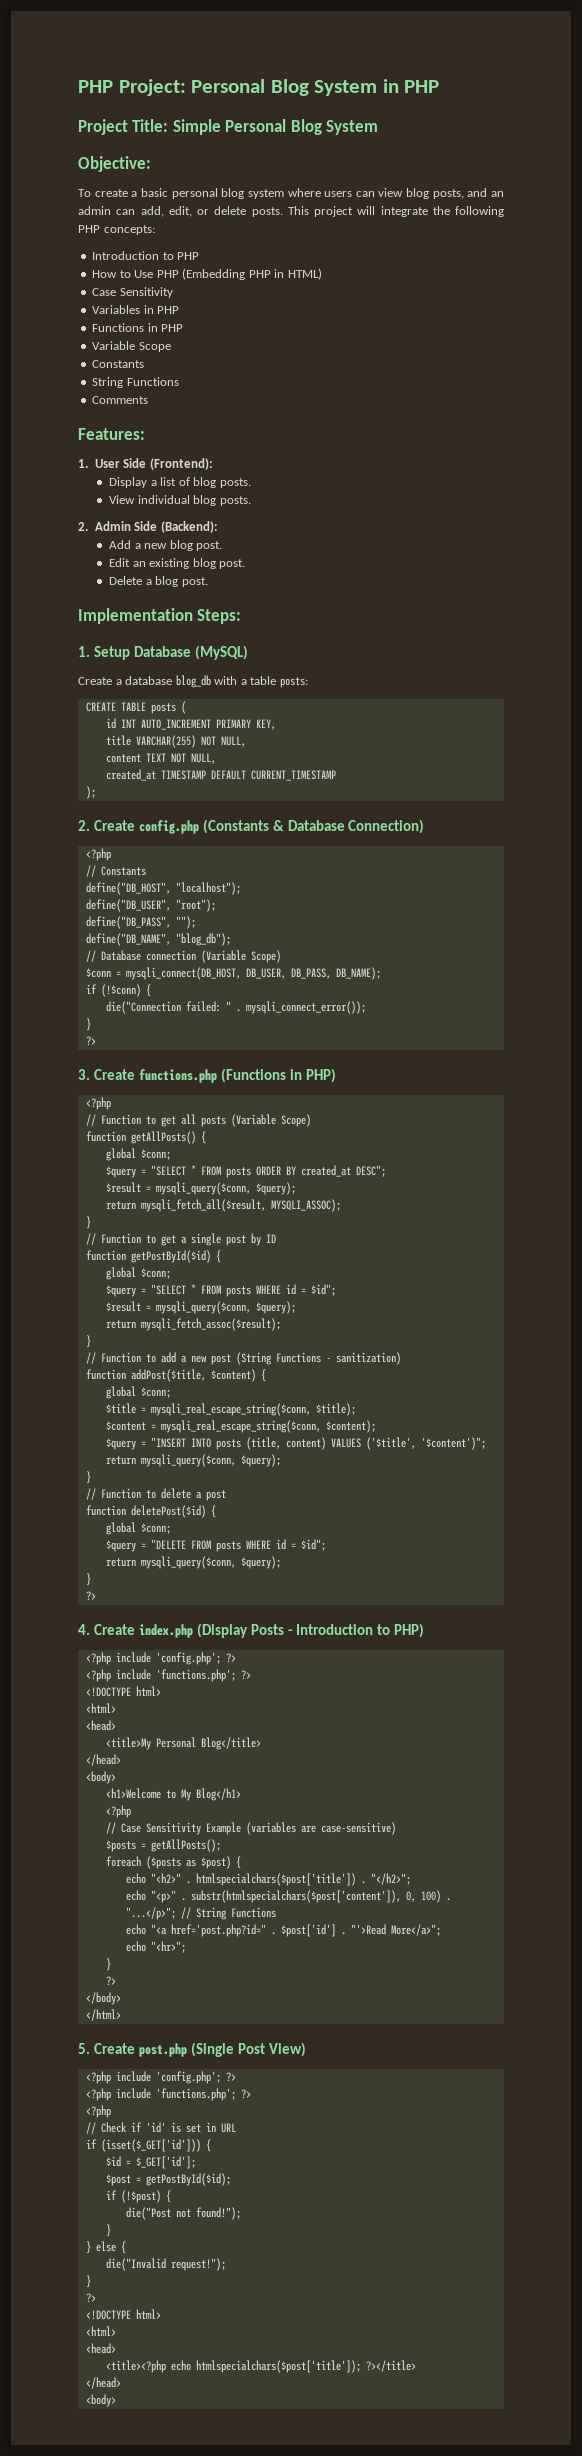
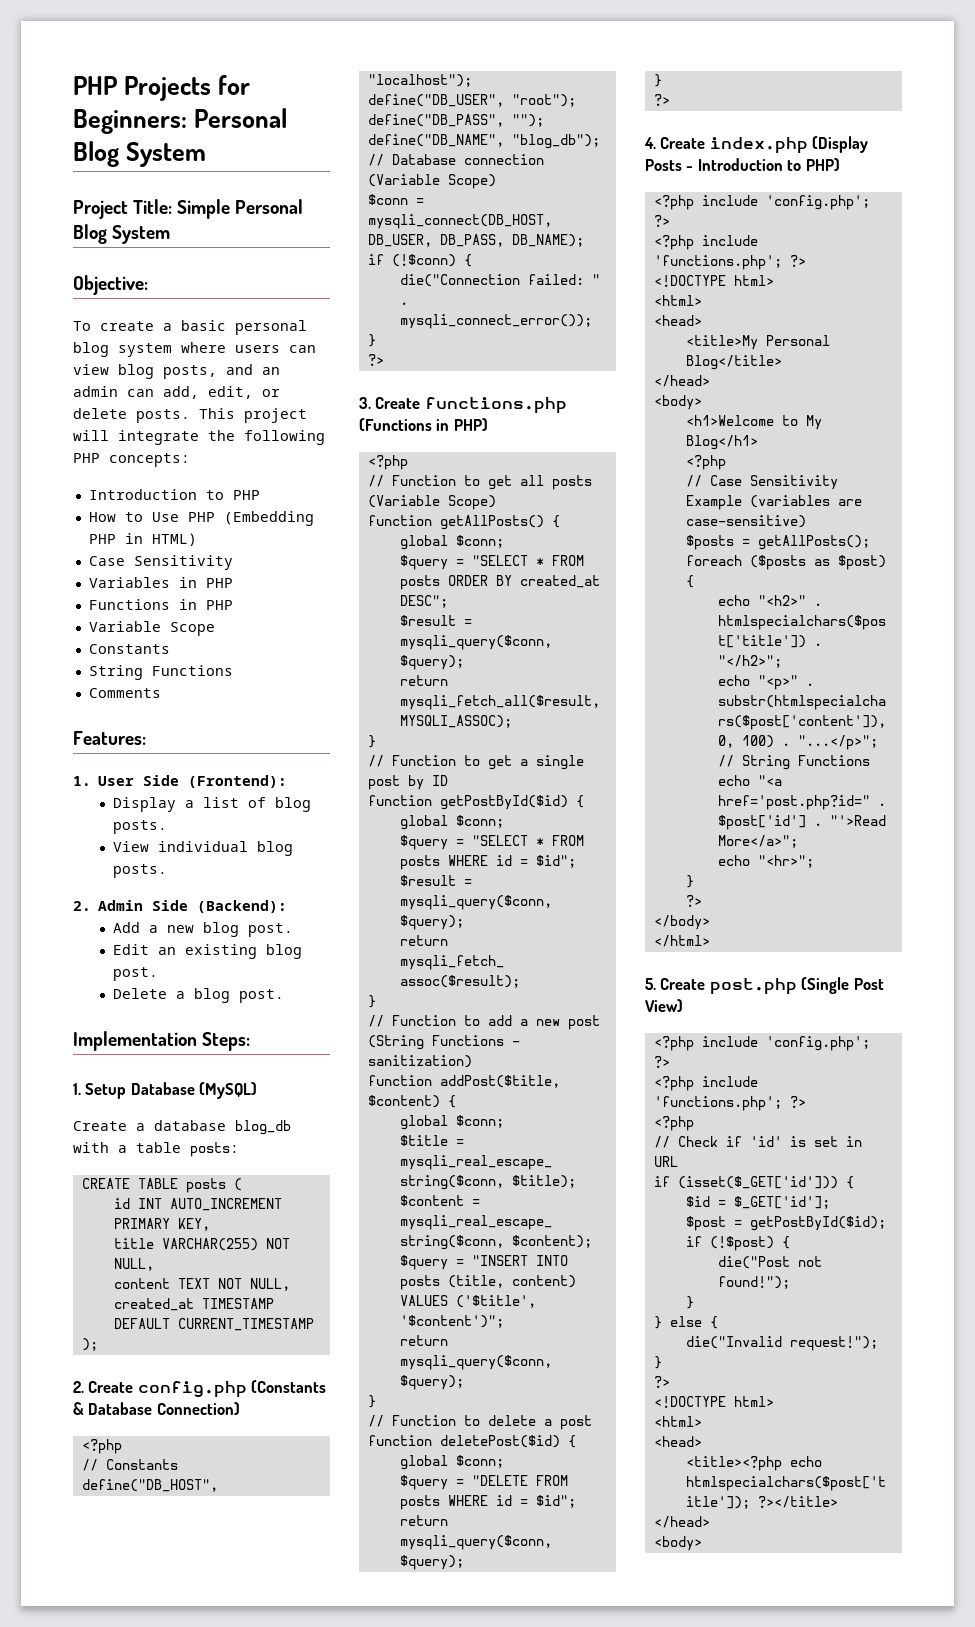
[78,79,440,96] PHP Project: Personal Blog System in PHP -> [73,75,251,101] [73,108,288,134] [73,141,207,167] PHP Projects for Beginners: Personal Blog System

